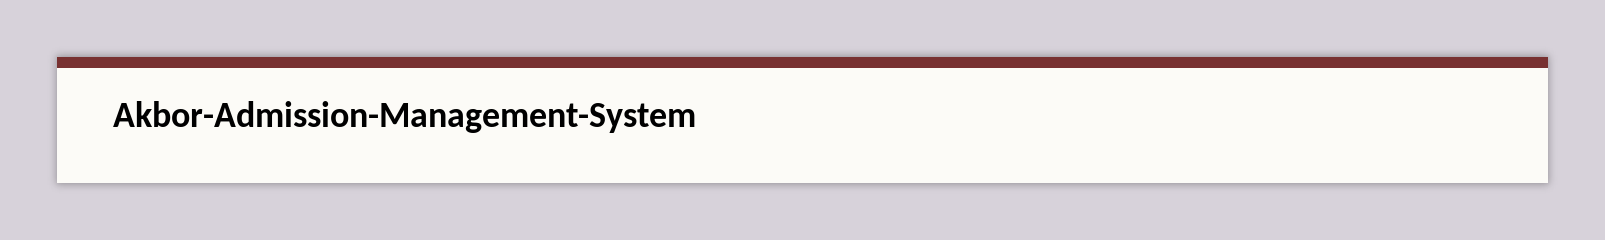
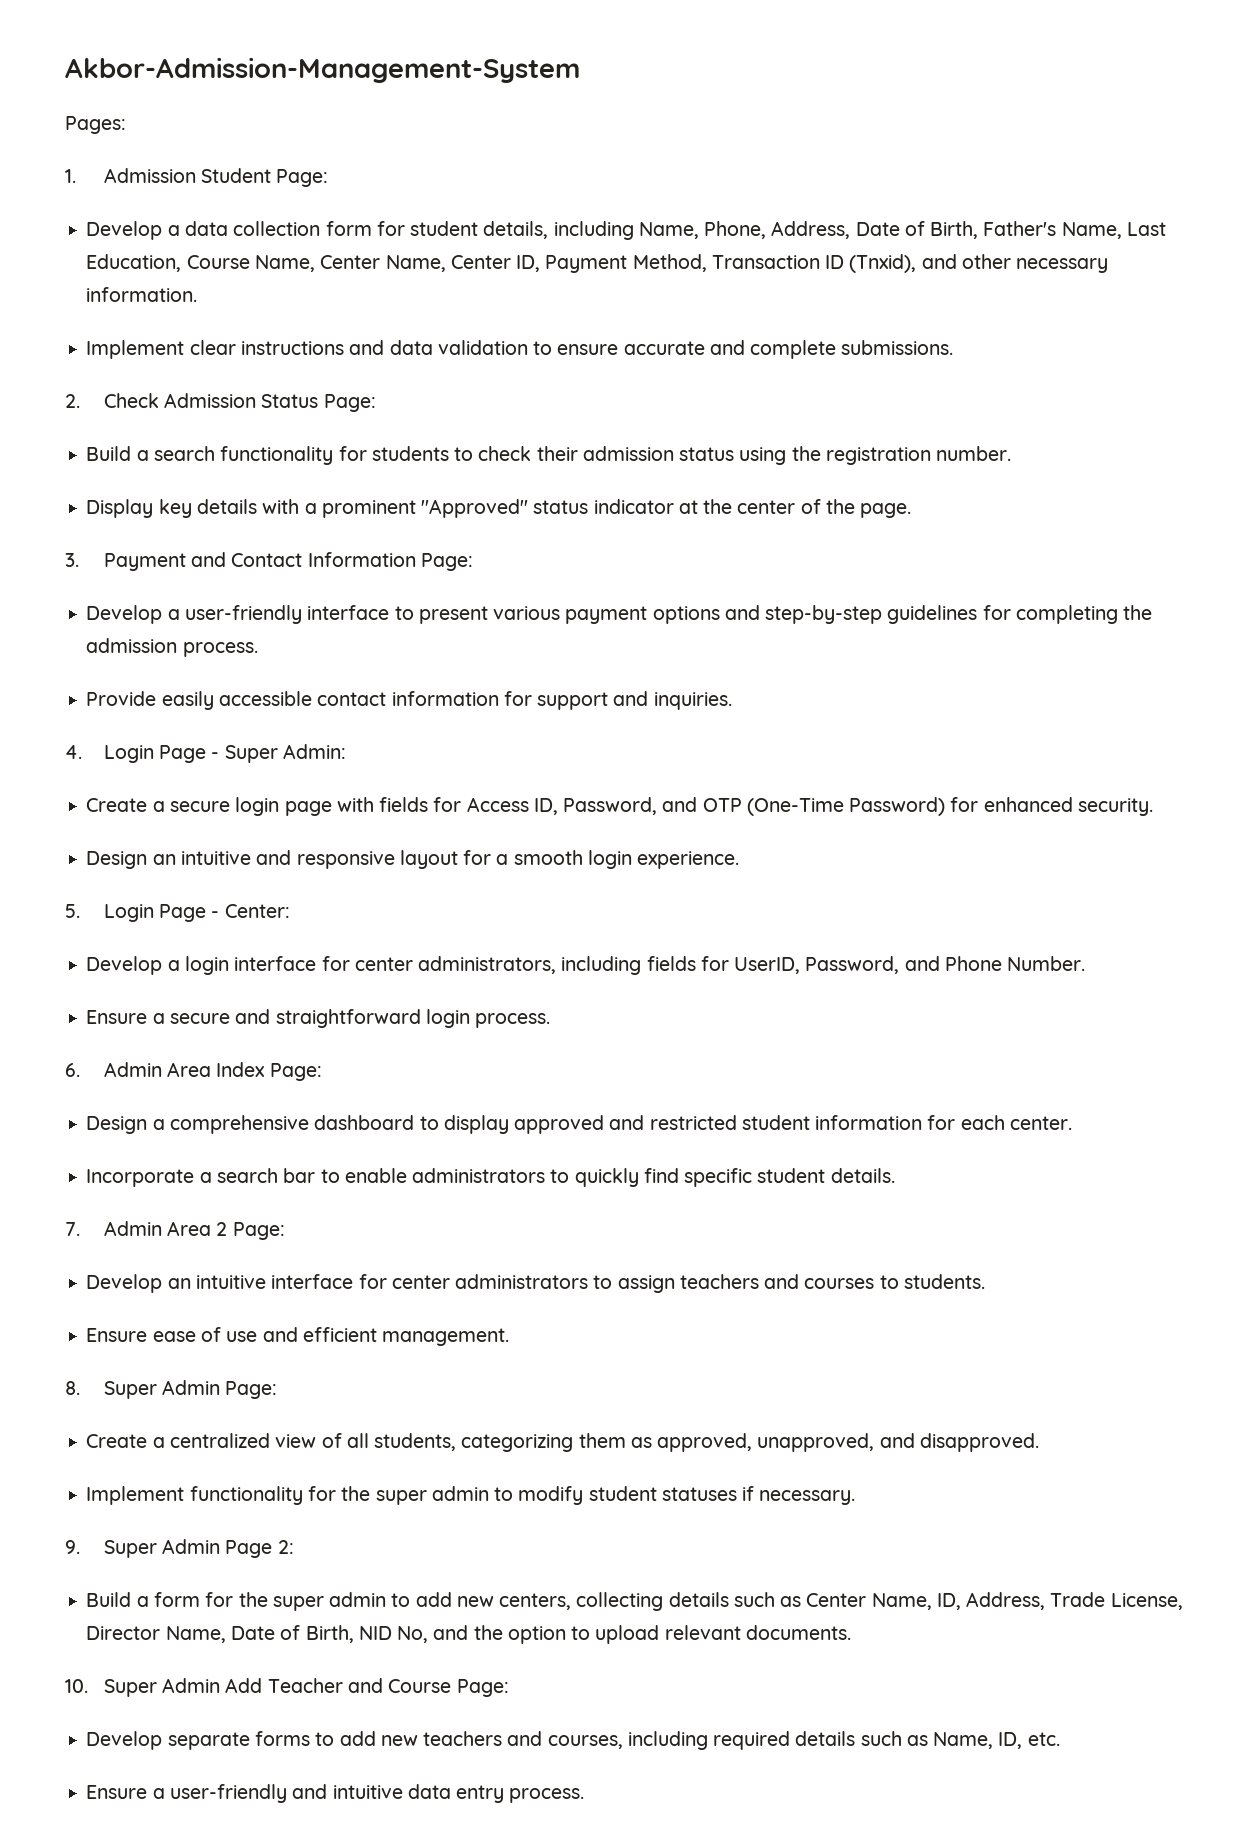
(696, 117) none -> [65,116,126,134] [65,168,329,187] [86,221,1166,240] [86,254,1109,273] [86,287,198,302] [86,340,954,359] [65,393,376,412] [86,446,1012,465] [86,499,912,518] [65,552,473,571] [86,605,1153,624] [86,638,258,657] [86,691,732,710] [65,744,346,763] [86,797,1153,816] [86,850,740,869] [65,904,290,922] [86,956,1086,975] [86,1009,551,1028] [65,1062,322,1081] [86,1115,1072,1134] [86,1168,895,1187] [65,1221,285,1240] [86,1274,985,1293] [86,1327,510,1346] [65,1380,278,1399] [86,1433,1039,1452] [86,1486,856,1505] [65,1539,294,1558] [86,1592,1183,1611] [86,1625,851,1644] [65,1678,509,1697] [86,1731,1060,1750] [86,1784,585,1803] // Pages: // 1. Admission Student Page: // Develop a data collection form for student details, including Name, Phone, Address, Date of Birth, Father's Name, Last Education, Course Name, Center Name, Center ID, Payment Method, Transaction ID (Tnxid), and other necessary information. // Implement clear instructions and data validation to ensure accurate and complete submissions. // 2. Check Admission Status Page: // Build a search functionality for students to check their admission status using the registration number. // Display key details with a prominent "Approved" status indicator at the center of the page. // 3. Payment and Contact Information Page: // Develop a user-friendly interface to present various payment options and step-by-step guidelines for completing the admission process. // Provide easily accessible contact information for support and inquiries. // 4. Login Page - Super Admin: // Create a secure login page with fields for Access ID, Password, and OTP (One-Time Password) for enhanced security. // Design an intuitive and responsive layout for a smooth login experience. // 5. Login Page - Center: // Develop a login interface for center administrators, including fields for UserID, Password, and Phone Number. // Ensure a secure and straightforward login process. // 6. Admin Area Index Page: // Design a comprehensive dashboard to display approved and restricted student information for each center. // Incorporate a search bar to enable administrators to quickly find specific student details. // 7. Admin Area 2 Page: // Develop an intuitive interface for center administrators to assign teachers and courses to students. // Ensure ease of use and efficient management. // 8. Super Admin Page: // Create a centralized view of all students, categorizing them as approved, unapproved, and disapproved. // Implement functionality for the super admin to modify student statuses if necessary. // 9. Super Admin Page 2: // Build a form for the super admin to add new centers, collecting details such as Center Name, ID, Address, Trade License, Director Name, Date of Birth, NID No, and the option to upload relevant documents. // 10. Super Admin Add Teacher and Course Page: // Develop separate forms to add new teachers and courses, including required details such as Name, ID, etc. // Ensure a user-friendly and intuitive data entry process.

